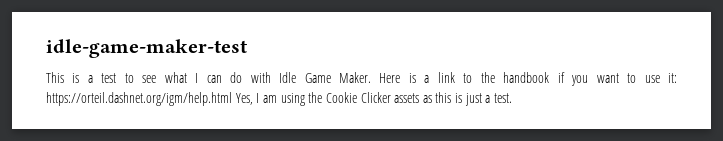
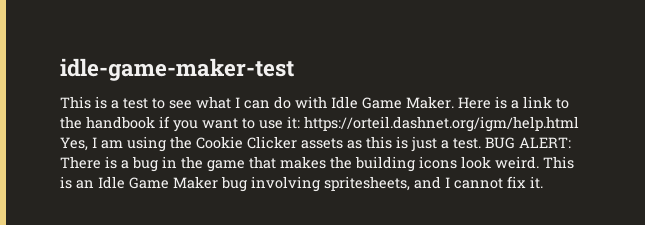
(513, 98) none -> [485,137,571,149] [60,156,574,172] [60,176,543,192] BUG ALERT: There is a bug in the game that makes the building icons look weird. This is an Idle Game Maker bug involving spritesheets, and I cannot fix it.

